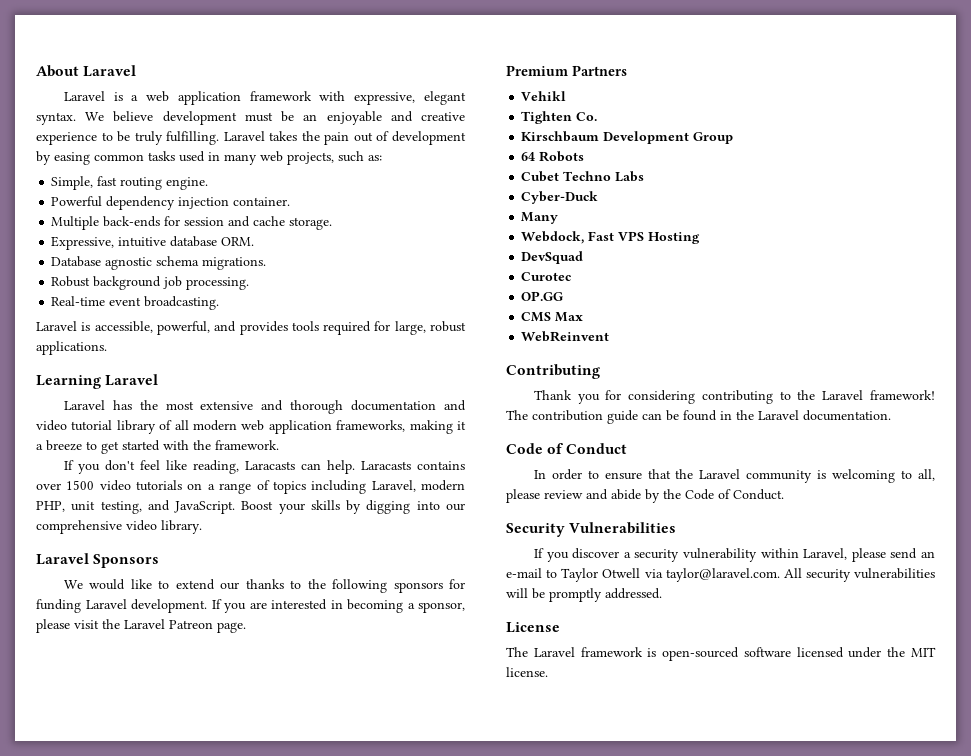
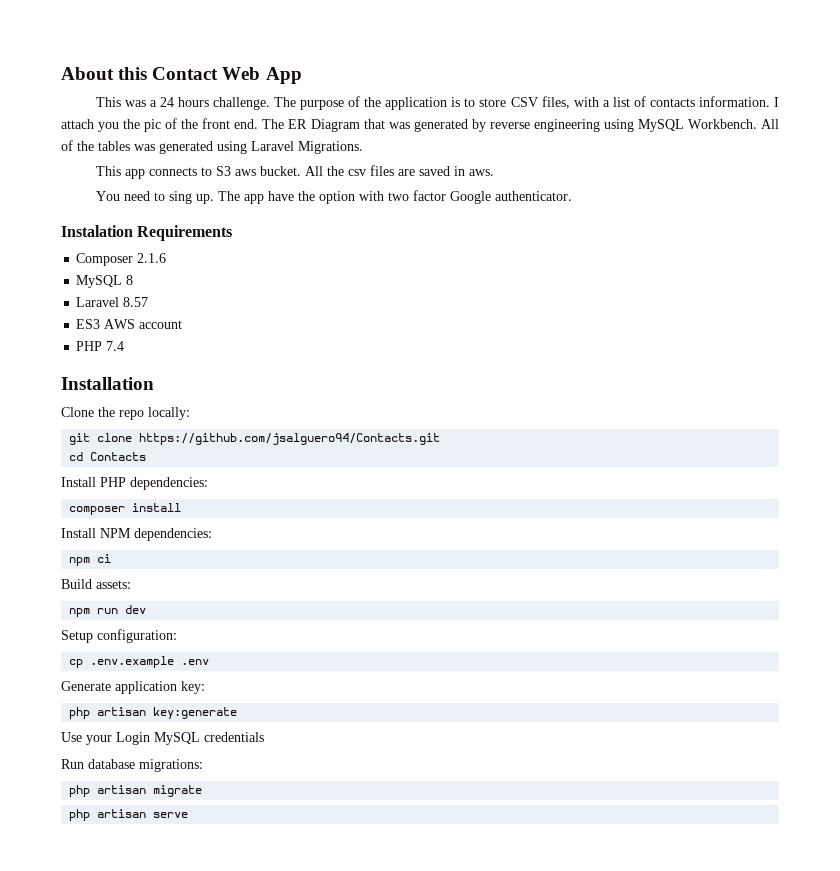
[83,65,137,77] [63,91,466,105] [36,111,466,125] [36,131,467,145] [36,151,382,165] [51,176,209,190] [51,196,291,210] [51,216,333,230] [51,236,255,250] [51,256,267,270] [51,276,250,290] [51,296,220,310] [36,321,467,335] [36,341,107,355] [36,374,159,389] [63,400,466,414] [36,420,466,434] [36,440,279,454] [63,460,466,474] [36,480,466,494] [36,500,465,514] [36,520,202,534] [36,553,160,568] [63,579,465,593] [36,599,465,613] [36,619,246,633] [506,65,627,76] [521,91,567,101] [521,111,598,124] [521,131,734,144] [521,151,585,162] [521,171,645,182] [521,191,599,204] [521,212,559,224] [521,231,701,244] [521,251,584,264] [521,272,572,281] [521,291,564,301] [521,312,584,322] [521,331,610,342] [506,364,600,379] [533,390,935,404] [506,410,891,424] [506,443,628,454] [533,469,935,483] [506,489,784,503] [506,522,677,537] [533,548,935,562] [506,568,935,582] [506,588,662,602] [506,622,560,633] [506,647,936,661] [506,667,548,677] Laravel // Laravel is a web application framework with expressive, elegant syntax. We believe development must be an enjoyable and creative experience to be truly fulfilling. Laravel takes the pain out of development by easing common tasks used in many web projects, such as: // Simple, fast routing engine. // Powerful dependency injection container. // Multiple back-ends for session and cache storage. // Expressive, intuitive database ORM. // Database agnostic schema migrations. // Robust background job processing. // Real-time event broadcasting. // Laravel is accessible, powerful, and provides tools required for large, robust applications. // Learning Laravel // Laravel has the most extensive and thorough documentation and video tutorial library of all modern web application frameworks, making it a breeze to get started with the framework. // If you don't feel like reading, Laracasts can help. Laracasts contains over 1500 video tutorials on a range of topics including Laravel, modern PHP, unit testing, and JavaScript. Boost your skills by digging into our comprehensive video library. // Laravel Sponsors // We would like to extend our thanks to the following sponsors for funding Laravel development. If you are interested in becoming a sponsor, please visit the Laravel Patreon page. // Premium Partners // Vehikl // Tighten Co. // Kirschbaum Development Group // 64 Robots // Cubet Techno Labs // Cyber-Duck // Many // Webdock, Fast VPS Hosting // DevSquad // Curotec // OP.GG // CMS Max // WebReinvent // Contributing // Thank you for considering contributing to the Laravel framework! The contribution guide can be found in the Laravel documentation. // Code of Conduct // In order to ensure that the Laravel community is welcoming to all, please review and abide by the Code of Conduct. // Security Vulnerabilities // If you discover a security vulnerability within Laravel, please send an e-mail to Taylor Otwell via taylor@laravel.com. All security vulnerabilities will be promptly addressed. // License // The Laravel framework is open-sourced software licensed under the MIT license. -> [118,67,302,84] [95,96,779,110] [61,118,779,132] [61,140,363,154] [95,165,494,179] [95,190,572,204] [61,225,233,241] [76,253,167,266] [76,275,134,288] [76,297,149,307] [76,319,183,329] [76,341,125,351] [61,377,154,390] [61,407,190,420] [69,433,441,445] [69,452,147,461] [61,477,208,490] [69,503,182,515] [61,528,212,541] [69,554,112,566] [61,579,131,589] [69,605,147,617] [61,629,177,643] [69,656,210,668] [61,681,205,694] [69,707,238,719] [61,732,264,745] [61,759,203,772] [69,785,203,797] [69,809,189,821] this Contact Web App // This was a 24 hours challenge. The purpose of the application is to store CSV files, with a list of contacts information. I attach you the pic of the front end. The ER Diagram that was generated by reverse engineering using MySQL Workbench. All of the tables was generated using Laravel Migrations. // This app connects to S3 aws bucket. All the csv files are saved in aws. // You need to sing up. The app have the option with two factor Google authenticator. // Instalation Requirements // Composer 2.1.6 // MySQL 8 // Laravel 8.57 // ES3 AWS account // PHP 7.4 // Installation // Clone the repo locally: // git clone https://github.com/jsalguero94/Contacts.git // cd Contacts // Install PHP dependencies: // composer install // Install NPM dependencies: // npm ci // Build assets: // npm run dev // Setup configuration: // cp .env.example .env // Generate application key: // php artisan key:generate // Use your Login MySQL credentials // Run database migrations: // php artisan migrate // php artisan serve

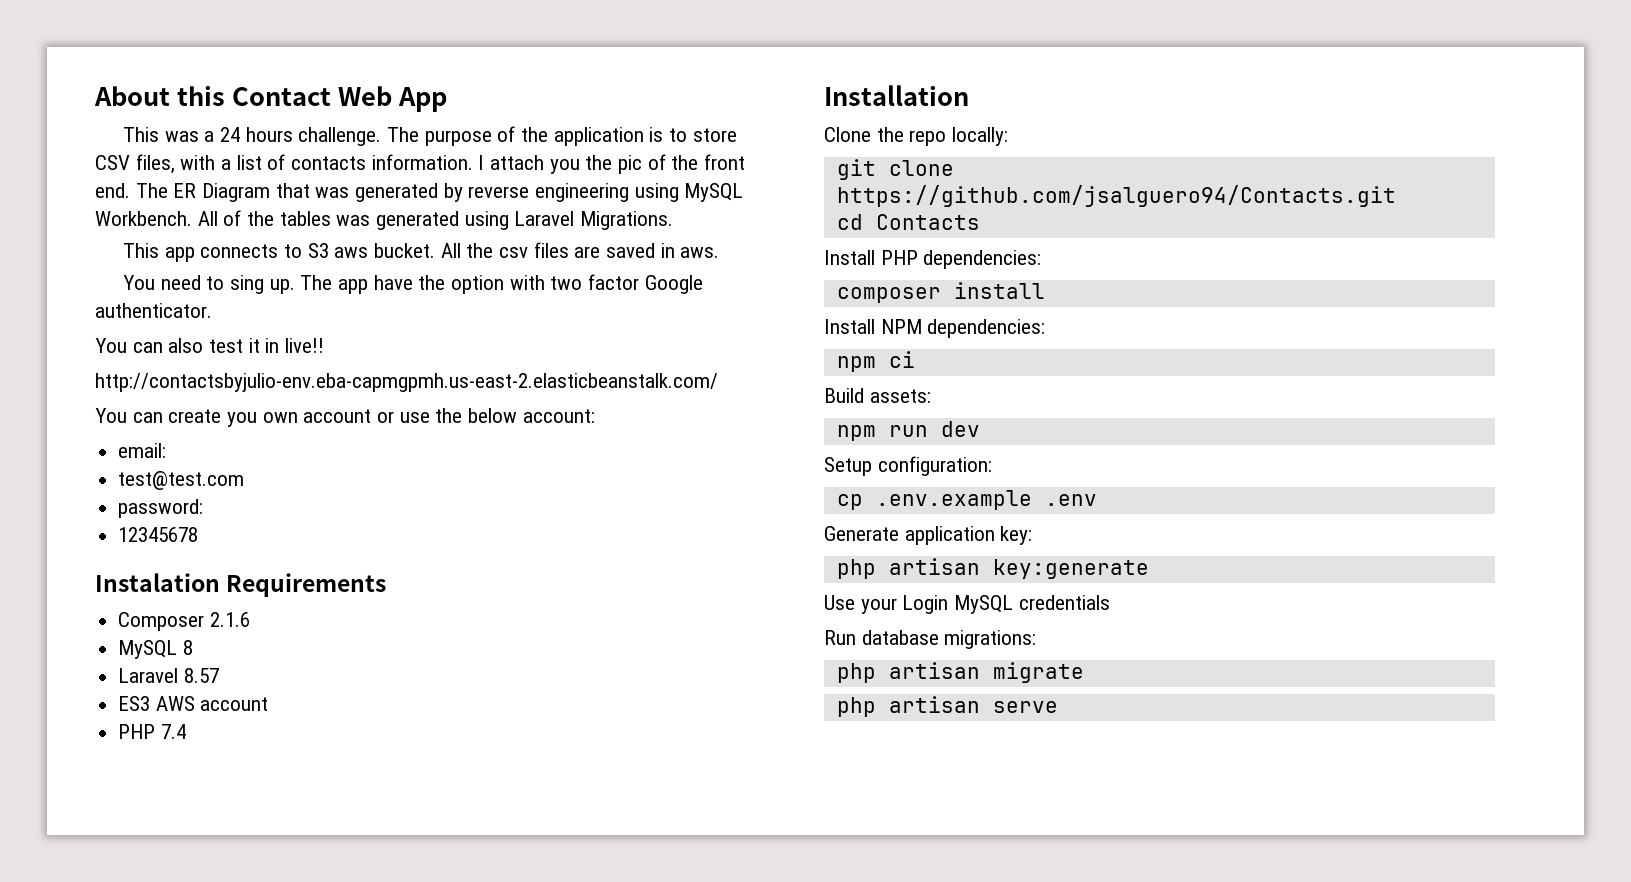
(572, 196) none -> [95,338,325,353] [95,373,718,392] [95,408,595,427] [118,443,167,458] [118,471,245,490] [118,499,204,518] [118,527,199,542] // You can also test it in live!! // http://contactsbyjulio-env.eba-capmgpmh.us-east-2.elasticbeanstalk.com/ // You can create you own account or use the below account: // email: // test@test.com // password: // 12345678

